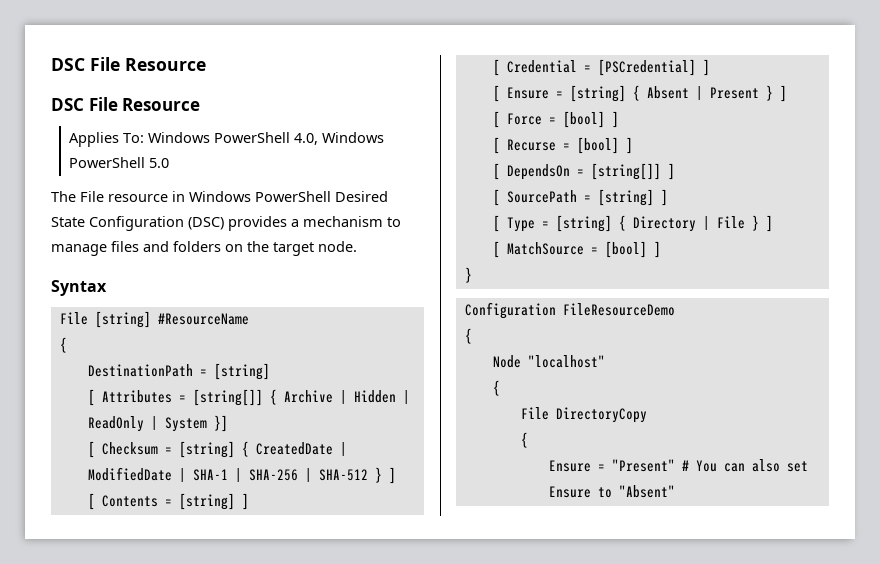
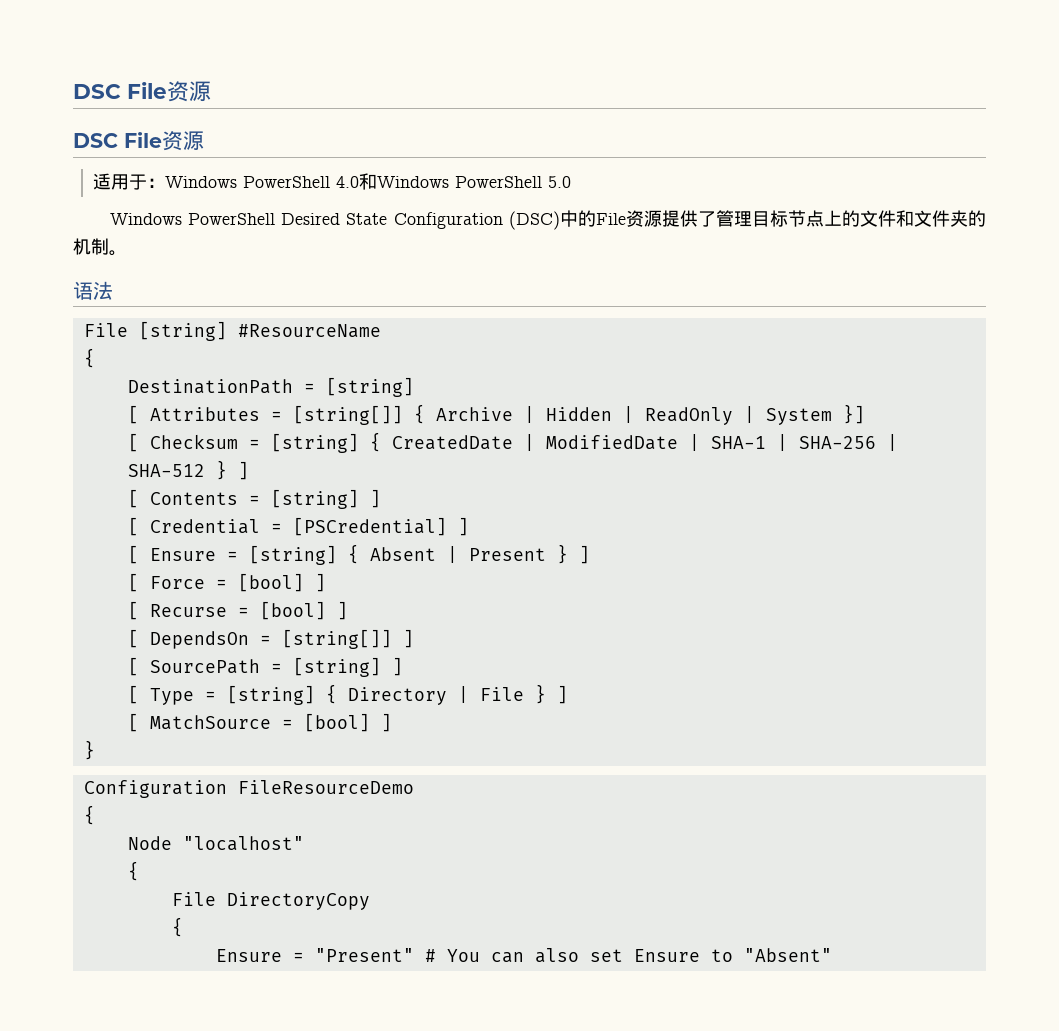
[51,57,206,71] [51,97,201,111] [68,132,318,147] DSC File Resource // DSC File Resource // Applies To: Windows PowerShell 4.0, -> [73,81,211,102] [73,131,204,151] [93,173,378,190] DSC File资源 // DSC File资源 // 适用于：Windows PowerShell 4.0和
[51,191,185,202] The File resource in -> (572, 182) none
[228,216,401,231] [51,241,357,256] [51,280,107,296] provides a mechanism to manage files and folders on the target node. // Syntax -> [559,210,986,227] [73,238,127,256] [73,281,113,300] 中的File资源提供了管理目标节点上的文件和文件夹的机制。 // 语法

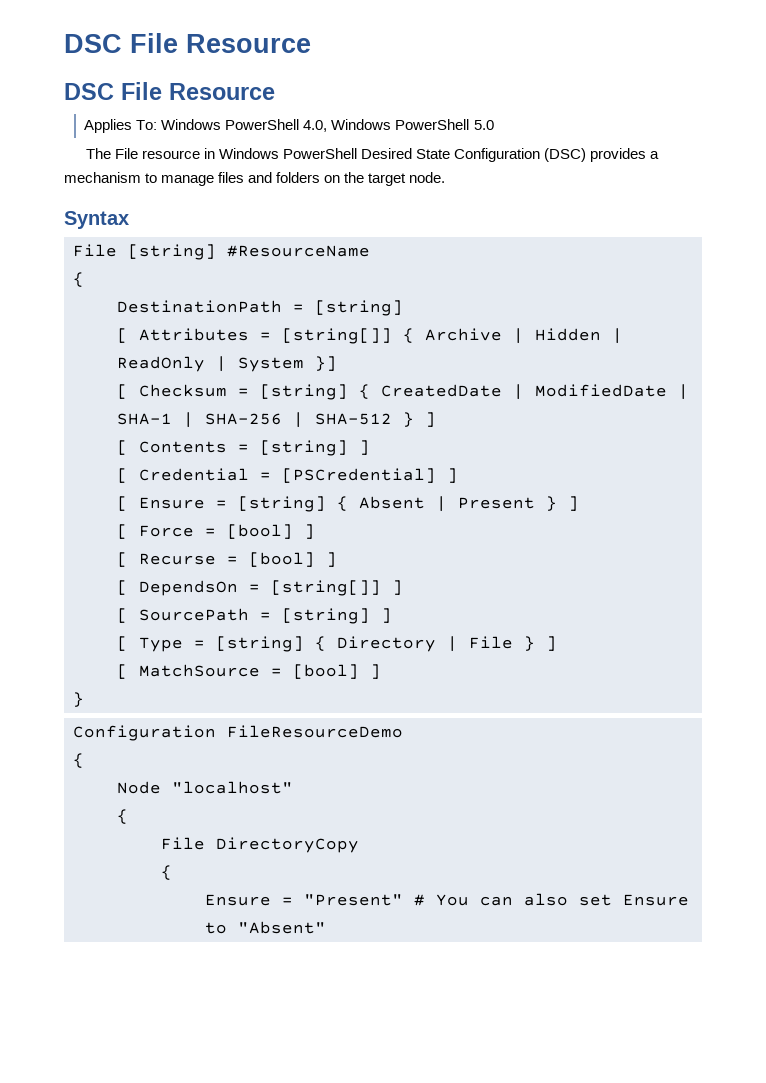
[73,81,211,102] [73,131,204,151] [93,173,378,190] DSC File资源 // DSC File资源 // 适用于：Windows PowerShell 4.0和 -> [64,33,311,53] [64,82,275,100] [84,119,328,133] DSC File Resource // DSC File Resource // Applies To: Windows PowerShell 4.0,
(572, 182) none -> [85,148,215,159] The File resource in
[559,210,986,227] [73,238,127,256] [73,281,113,300] 中的File资源提供了管理目标节点上的文件和文件夹的机制。 // 语法 -> [590,148,660,162] [64,172,446,186] [64,211,129,229] provides a mechanism to manage files and folders on the target node. // Syntax

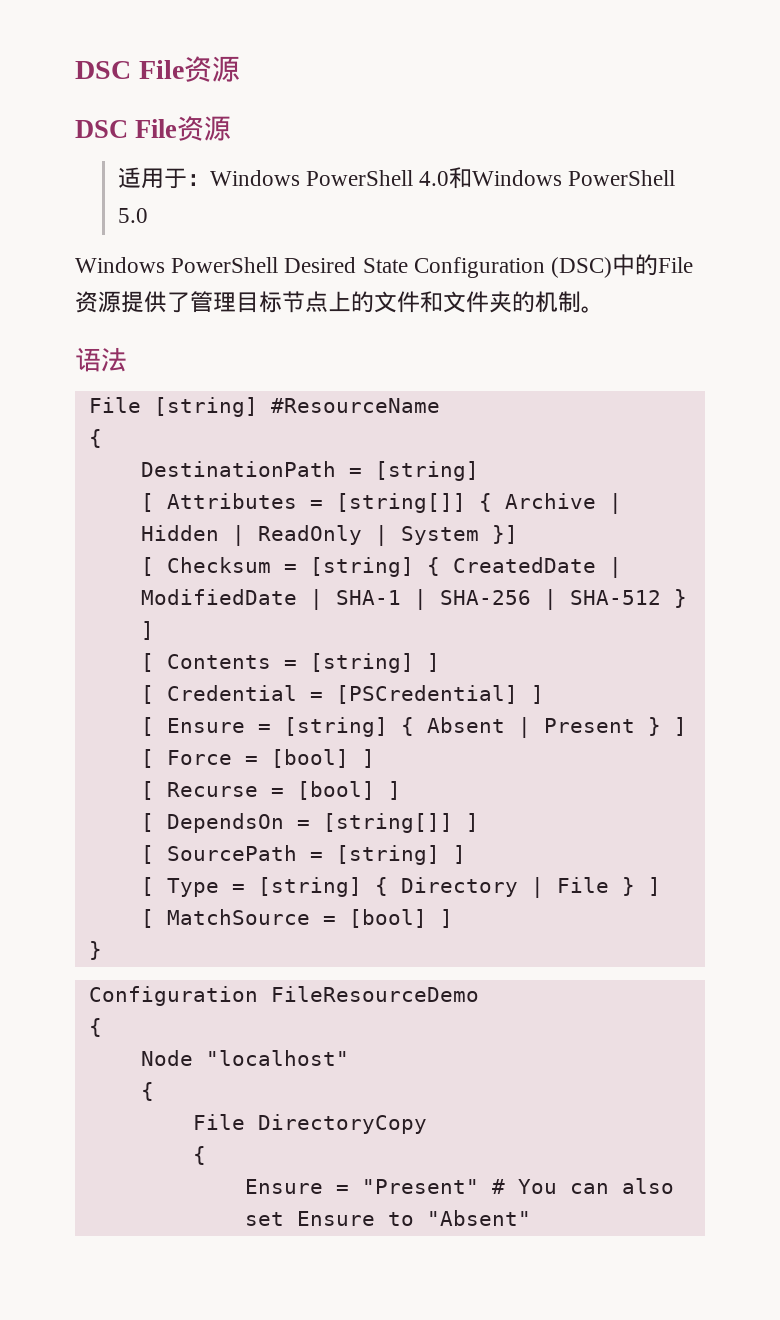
[64,33,311,53] [64,82,275,100] [84,119,328,133] DSC File Resource // DSC File Resource // Applies To: Windows PowerShell 4.0, -> [75,56,240,82] [75,116,232,141] [117,167,473,189] DSC File资源 // DSC File资源 // 适用于：Windows PowerShell 4.0和
[85,148,215,159] The File resource in -> (148, 215) none
[590,148,660,162] [64,172,446,186] [64,211,129,229] provides a mechanism to manage files and folders on the target node. // Syntax -> [612,254,694,276] [75,291,604,313] [75,347,127,372] 中的File资源提供了管理目标节点上的文件和文件夹的机制。 // 语法

